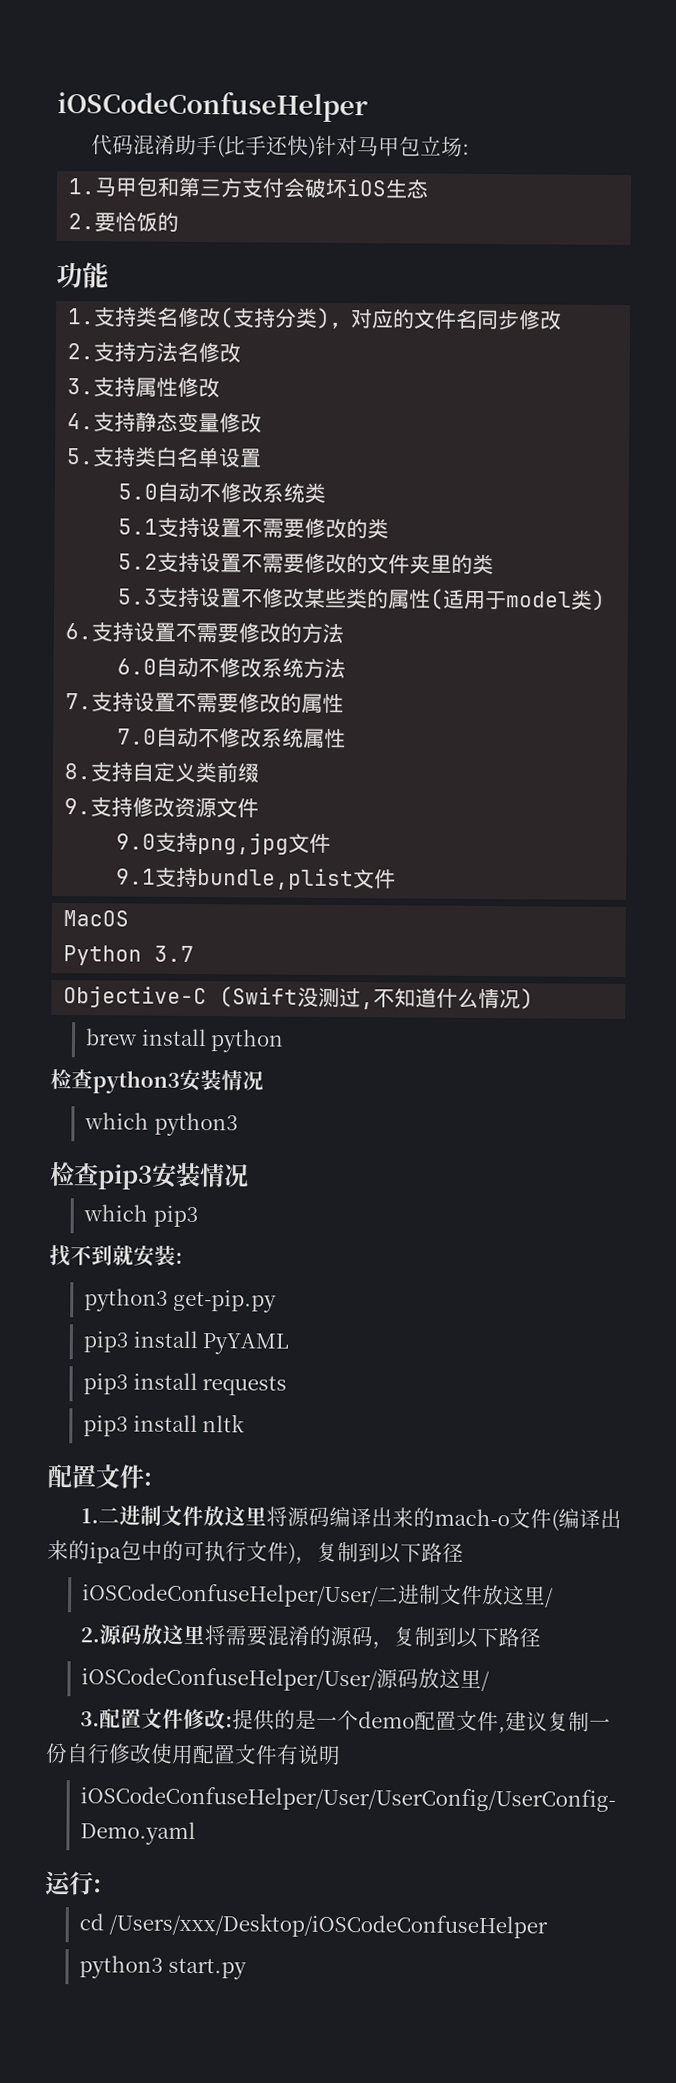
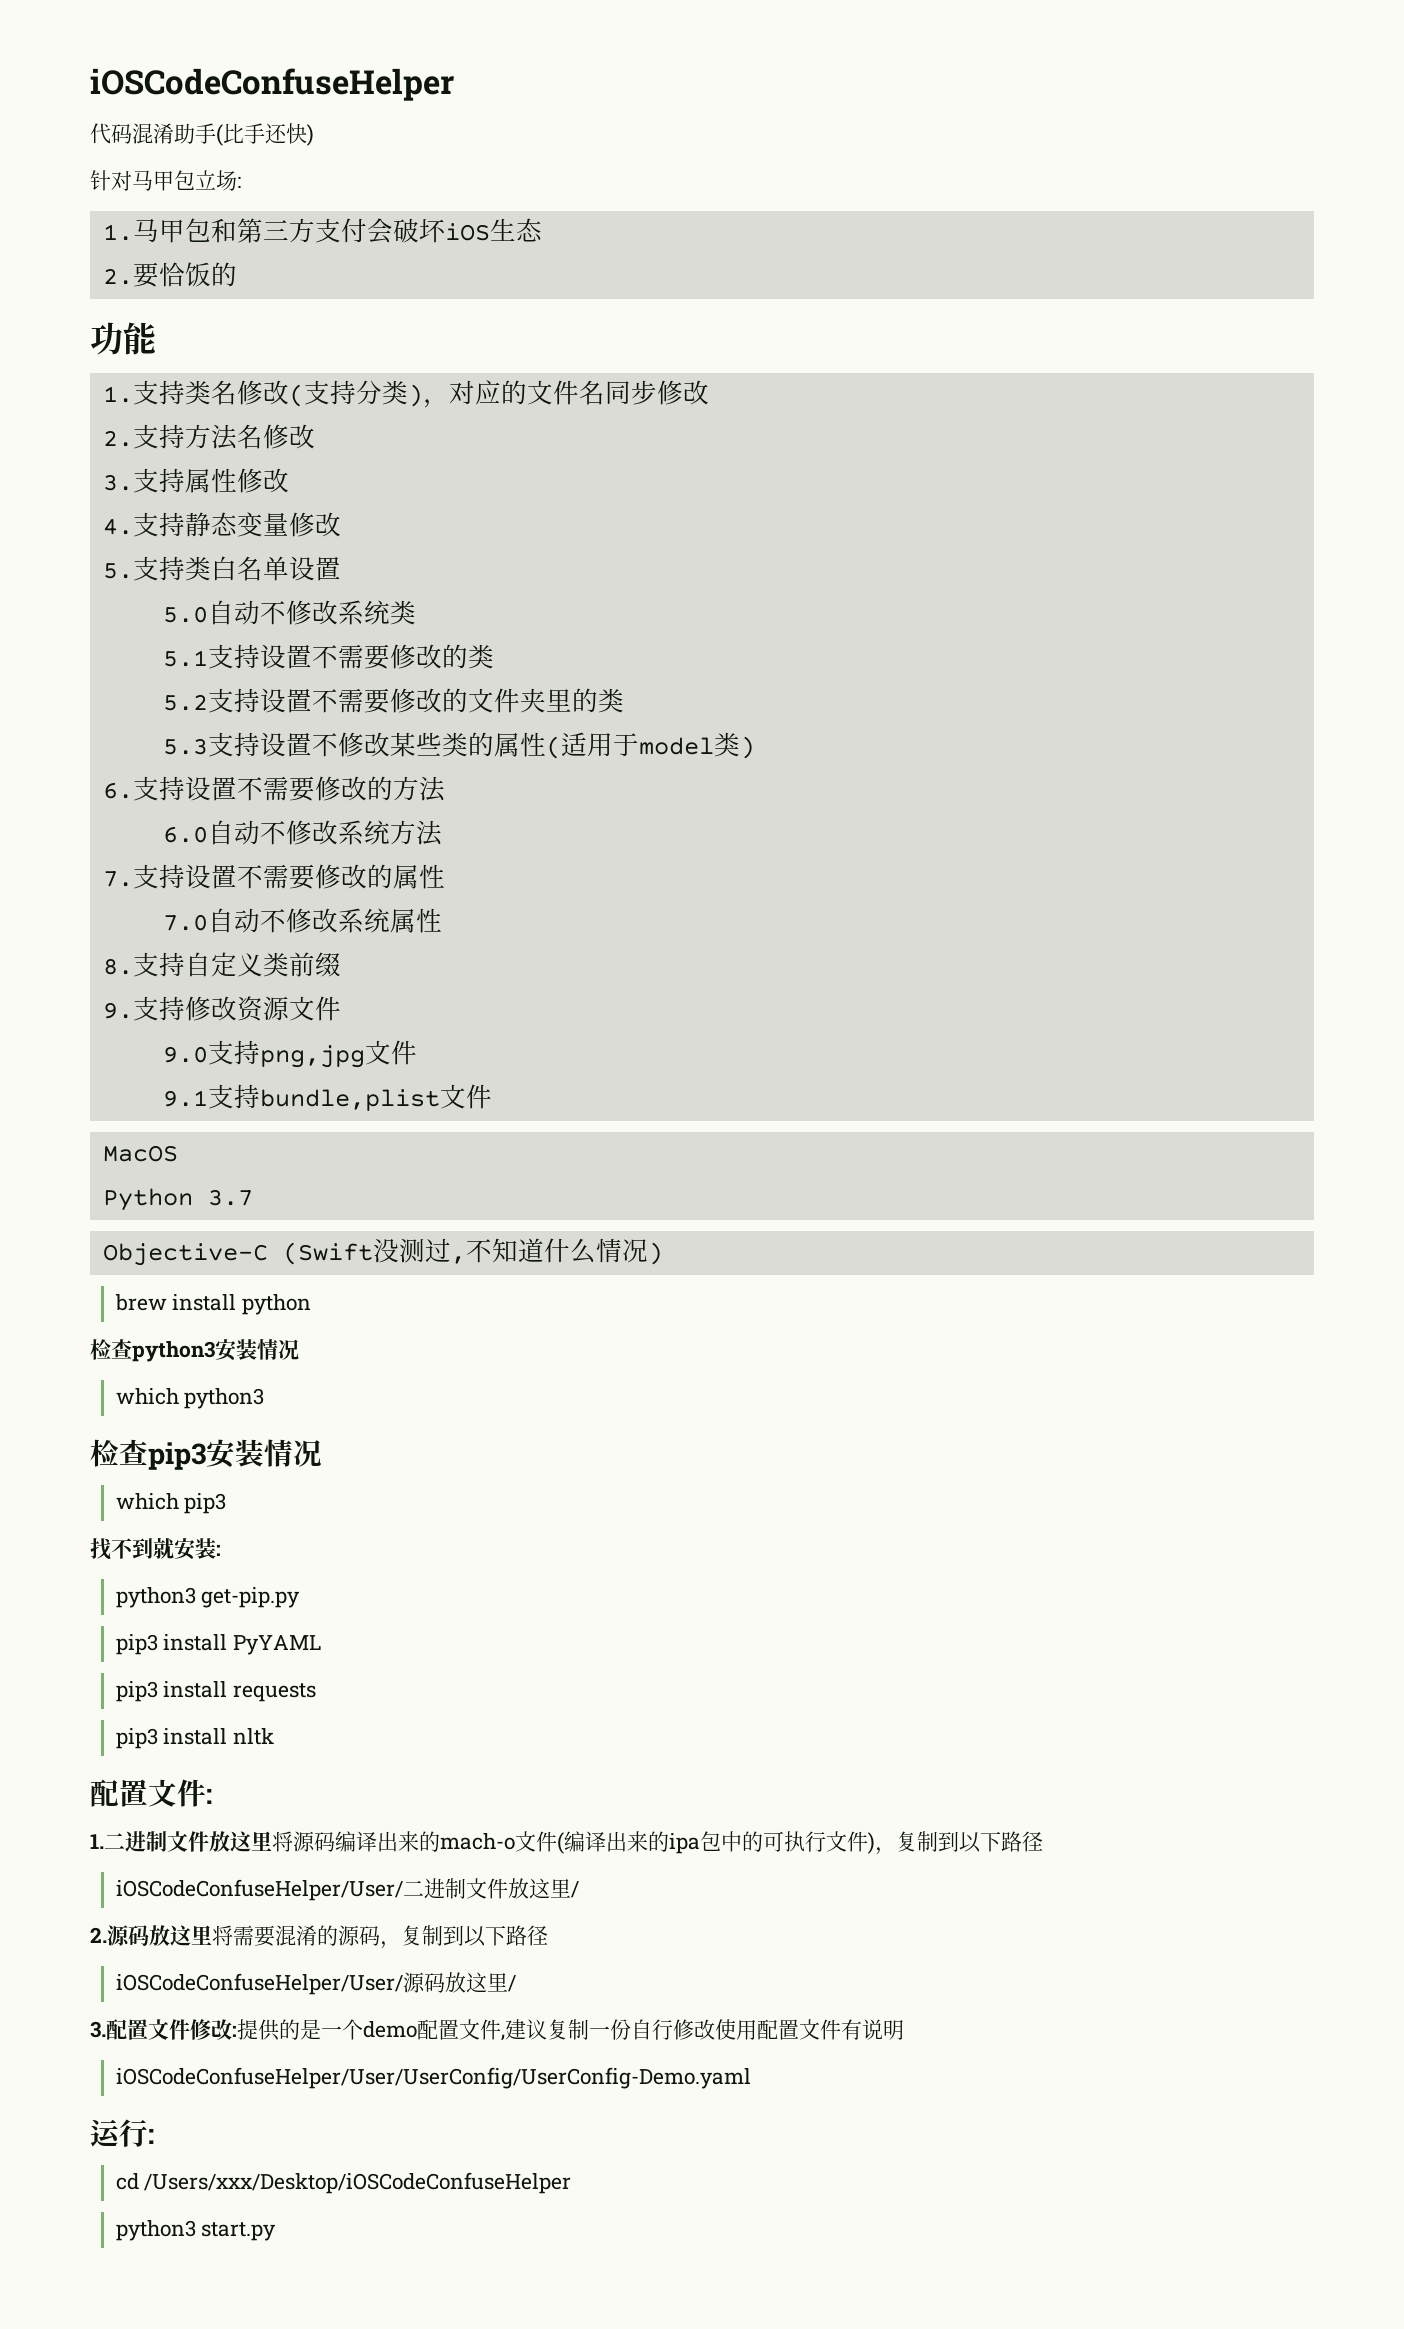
(316, 147) none -> (314, 135) //

